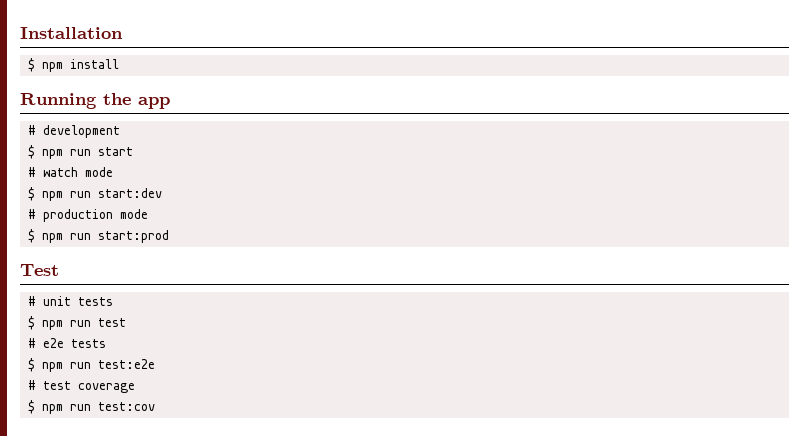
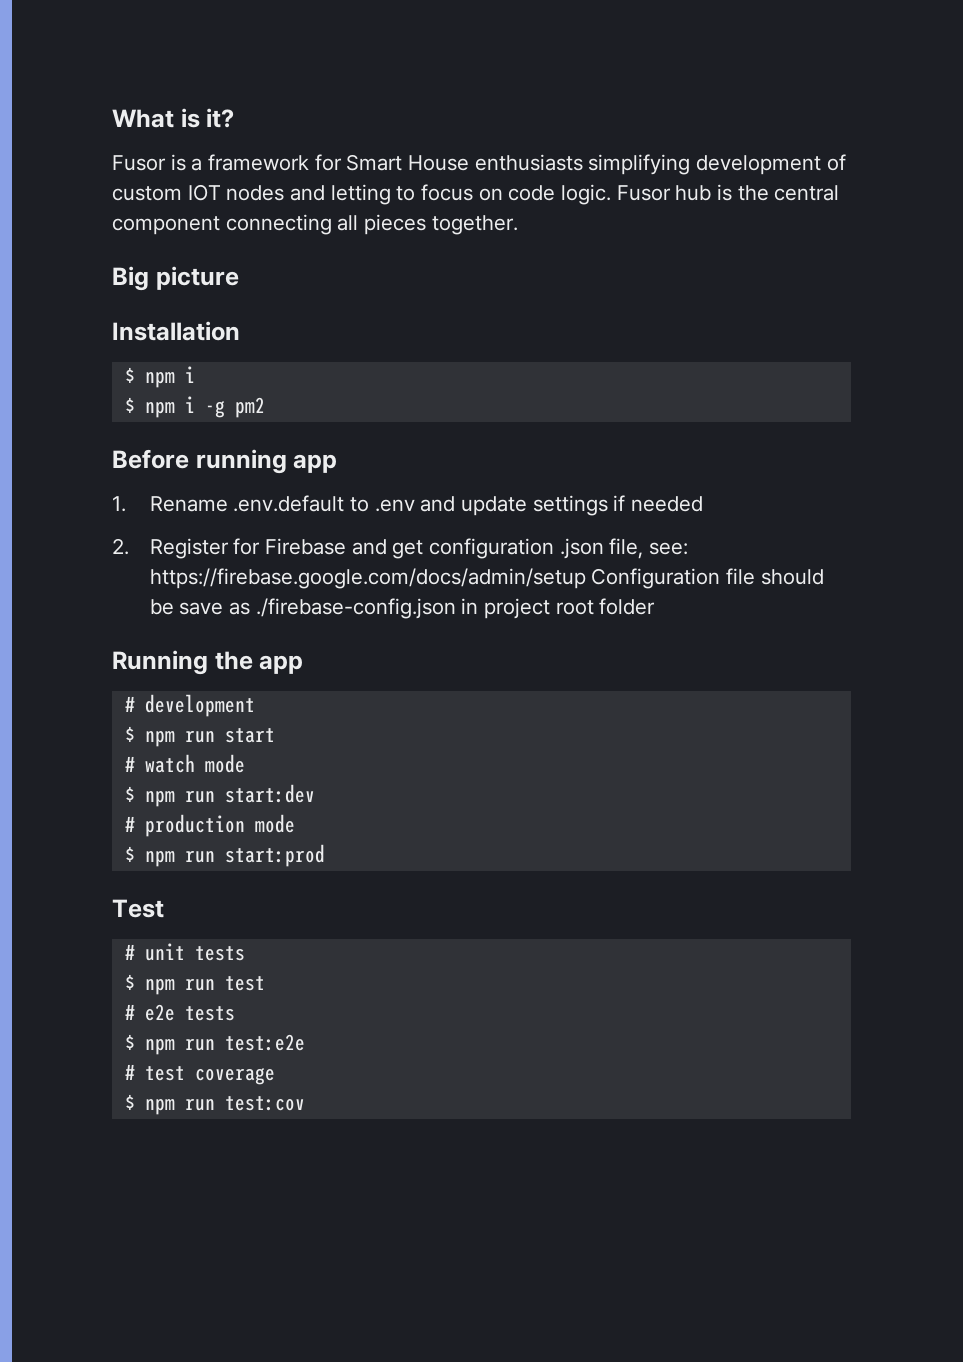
[20,27,123,39] [27,58,119,72] Installation // $ npm install -> [112,108,235,128] [112,154,846,175] [112,184,840,205] [112,214,518,235] [112,266,239,291] [112,321,240,341] [124,366,195,388] [124,396,265,418] [112,449,338,474] [112,495,703,516] [112,538,688,559] [149,568,824,589] [149,598,656,619] What is it? // Fusor is a framework for Smart House enthusiasts simplifying development of custom IOT nodes and letting to focus on code logic. Fusor hub is the central component connecting all pieces together. // Big picture // Installation // $ npm i // $ npm i -g pm2 // Before running app // 1. Rename .env.default to .env and update settings if needed // 2. Register for Firebase and get configuration .json file, see: https://firebase.google.com/docs/admin/setup Configuration file should be save as ./firebase-config.json in project root folder

